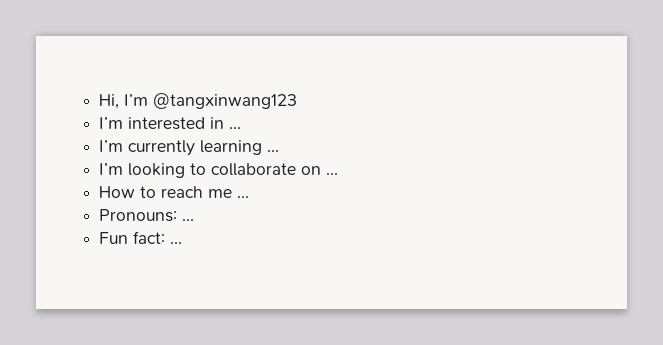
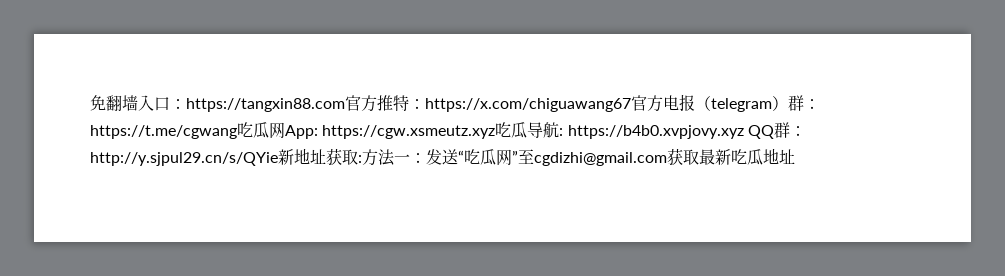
[99,93,298,109] [99,117,242,130] [99,140,280,156] [99,163,339,178] [99,186,250,198] [99,209,195,222] [99,231,183,244] Hi, I’m @tangxinwang123 // I’m interested in ... // I’m currently learning ... // I’m looking to collaborate on ... // How to reach me ... // Pronouns: ... // Fun fact: ... -> [90,94,820,112] [90,122,806,139] [90,148,795,166] 免翻墙入口：https://tangxin88.com官方推特：https://x.com/chiguawang67官方电报（telegram）群：https://t.me/cgwang吃瓜网App: https://cgw.xsmeutz.xyz吃瓜导航: https://b4b0.xvpjovy.xyz QQ群：http://y.sjpul29.cn/s/QYie新地址获取:方法一：发送“吃瓜网”至cgdizhi@gmail.com获取最新吃瓜地址

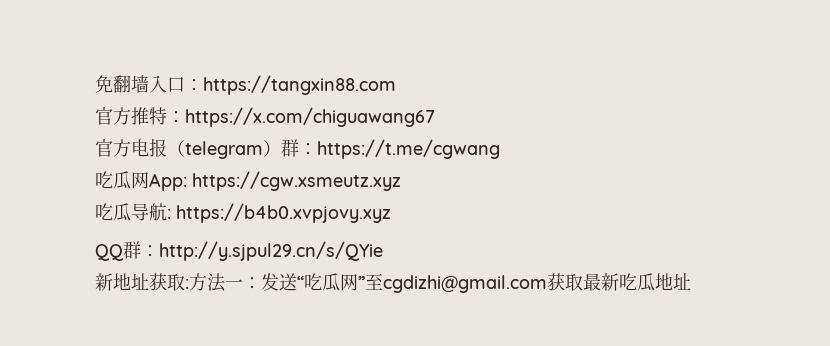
(345, 105) none -> (396, 85) //
(631, 105) none -> (435, 117) //
(237, 132) none -> (500, 149) //
(496, 132) none -> (401, 181) //
(744, 132) none -> (391, 213) //
(278, 159) none -> (383, 251) //

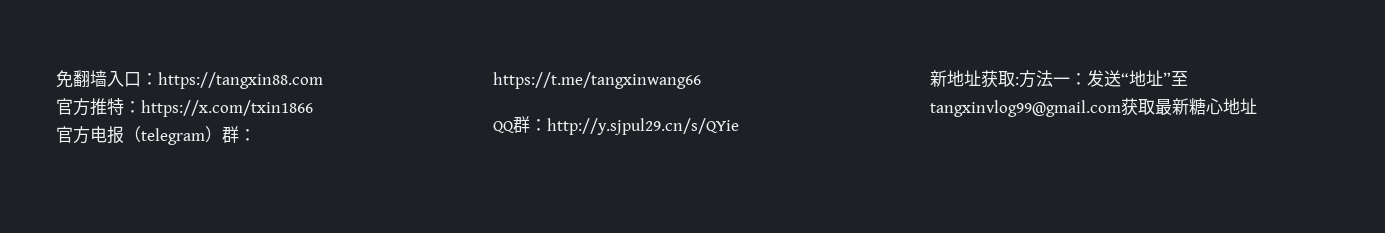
[185,107,435,127] https://x.com/chiguawang67 -> [141,100,313,117] https://x.com/txin1866
[317,139,500,159] [95,171,401,191] [95,203,391,223] https://t.me/cgwang // 吃瓜网App: https://cgw.xsmeutz.xyz // 吃瓜导航: https://b4b0.xvpjovy.xyz -> [493,72,701,89] https://t.me/tangxinwang66
[304,273,547,293] 吃瓜网”至cgdizhi@gmail.com -> [1129,70,1188,87] [930,100,1121,117] 地址”至tangxinvlog99@gmail.com
[619,273,655,291] 吃瓜 -> [1189,98,1223,115] 糖心

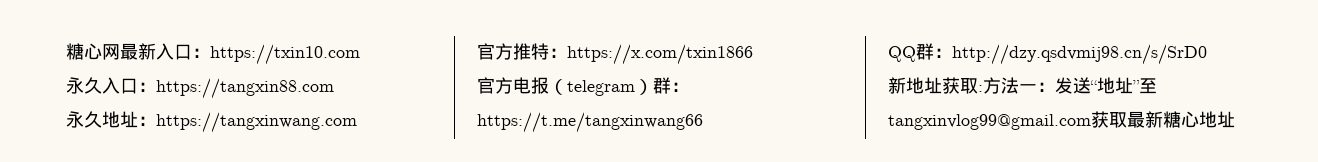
[56,70,107,88] 免翻墙 -> [66,43,360,65] [66,77,102,94] 糖心网最新入口：https://txin10.com // 永久
(323, 80) none -> [66,111,357,133] // 永久地址：https://tangxinwang.com
[547,118,739,135] http://y.sjpul29.cn/s/QYie -> [952,44,1207,65] http://dzy.qsdvmij98.cn/s/SrD0

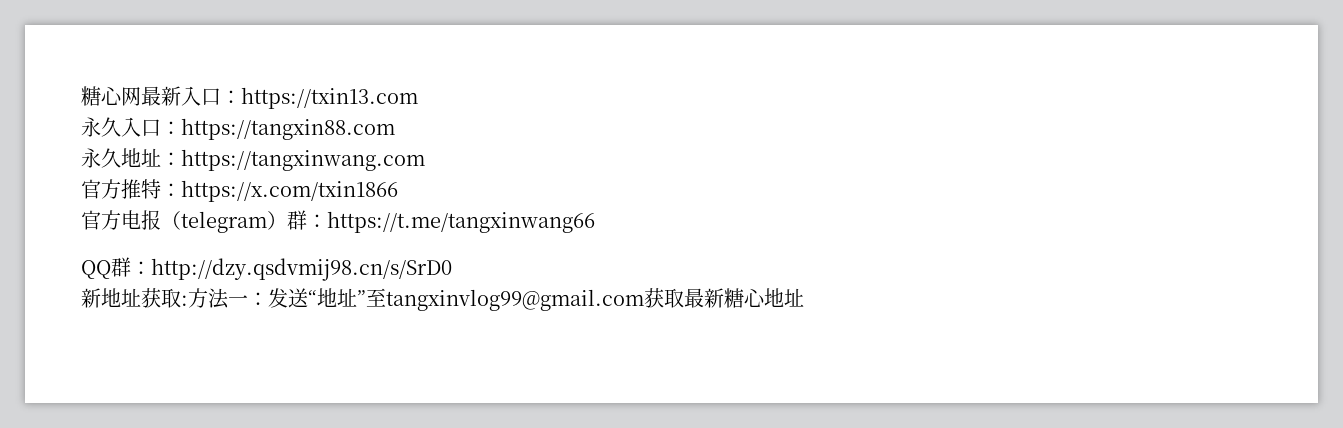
[210,44,360,65] https://txin10.com -> [241,87,418,109] https://txin13.com

